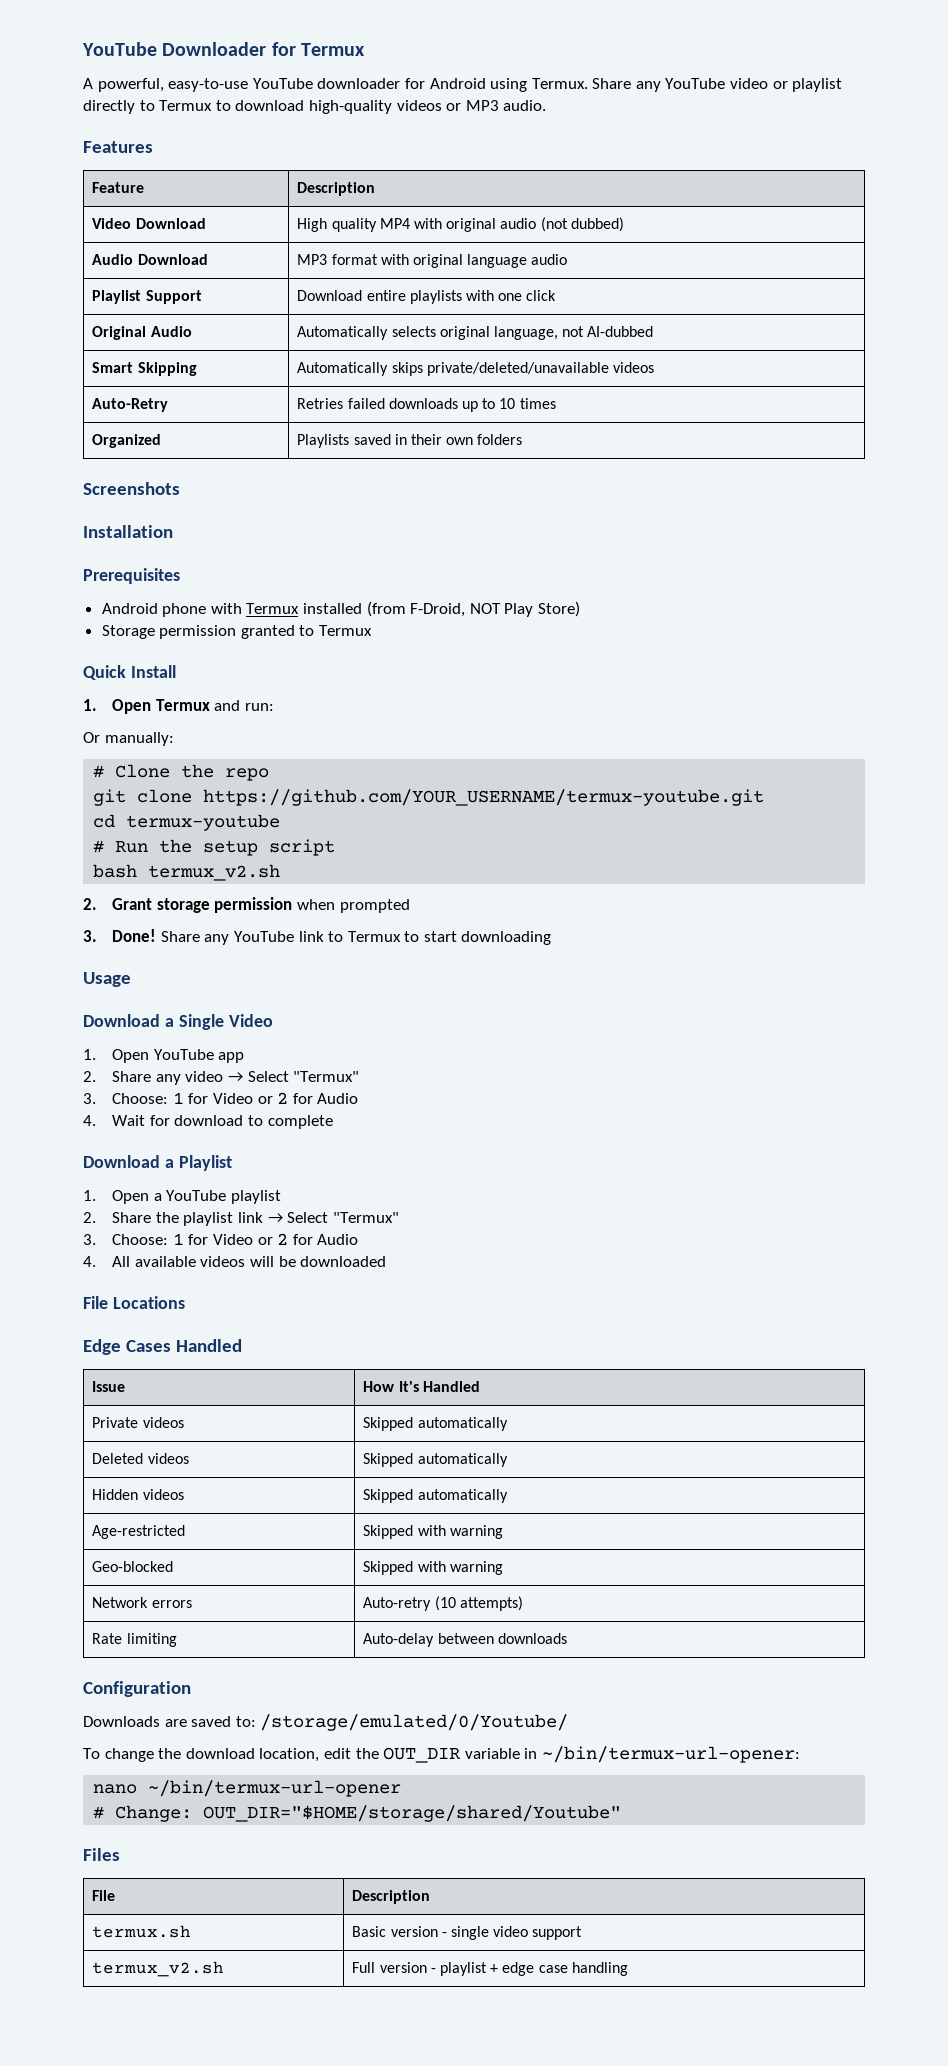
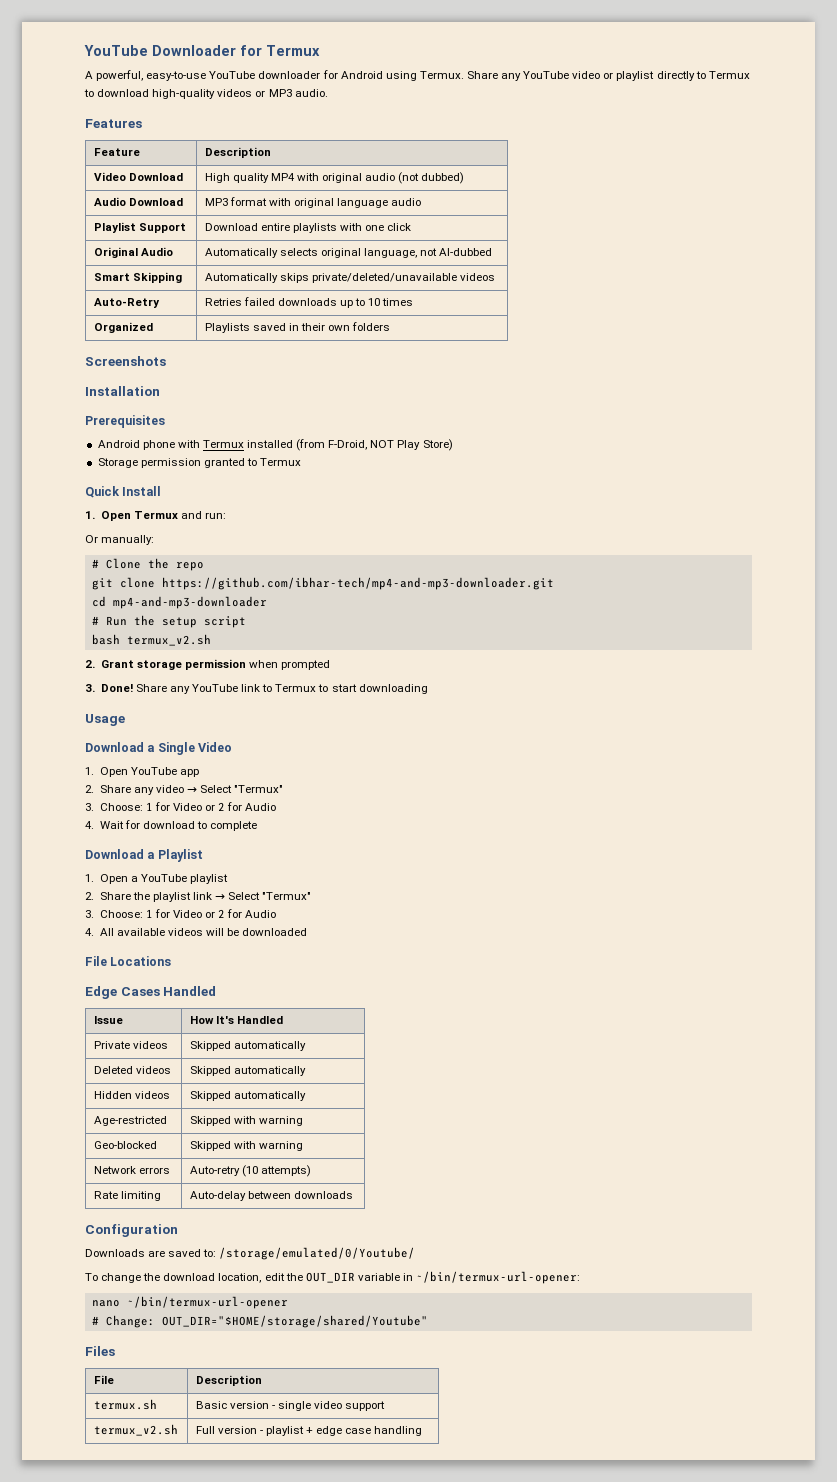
[203,789,765,806] https://github.com/YOUR_USERNAME/termux-youtube.git -> [161,577,554,590] https://github.com/ibhar-tech/mp4-and-mp3-downloader.git
[126,814,281,831] termux-youtube -> [112,596,267,609] mp4-and-mp3-downloader

